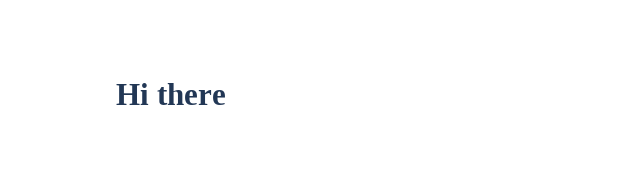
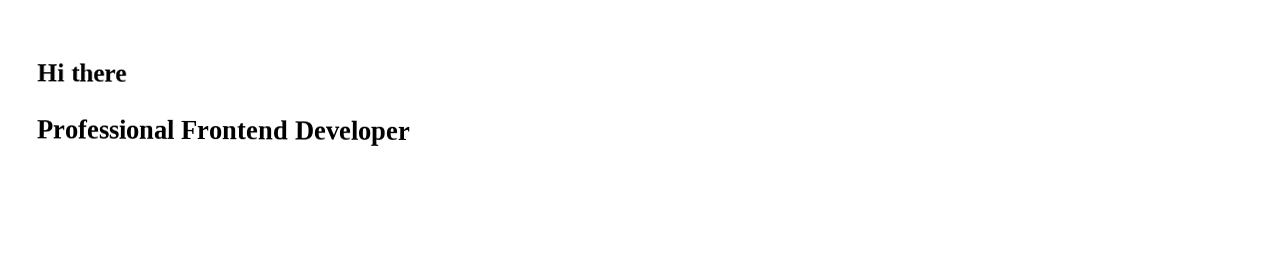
(227, 94) none -> [36,119,412,146] // Professional Frontend Developer

